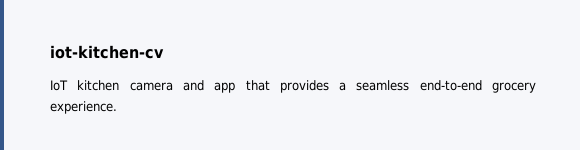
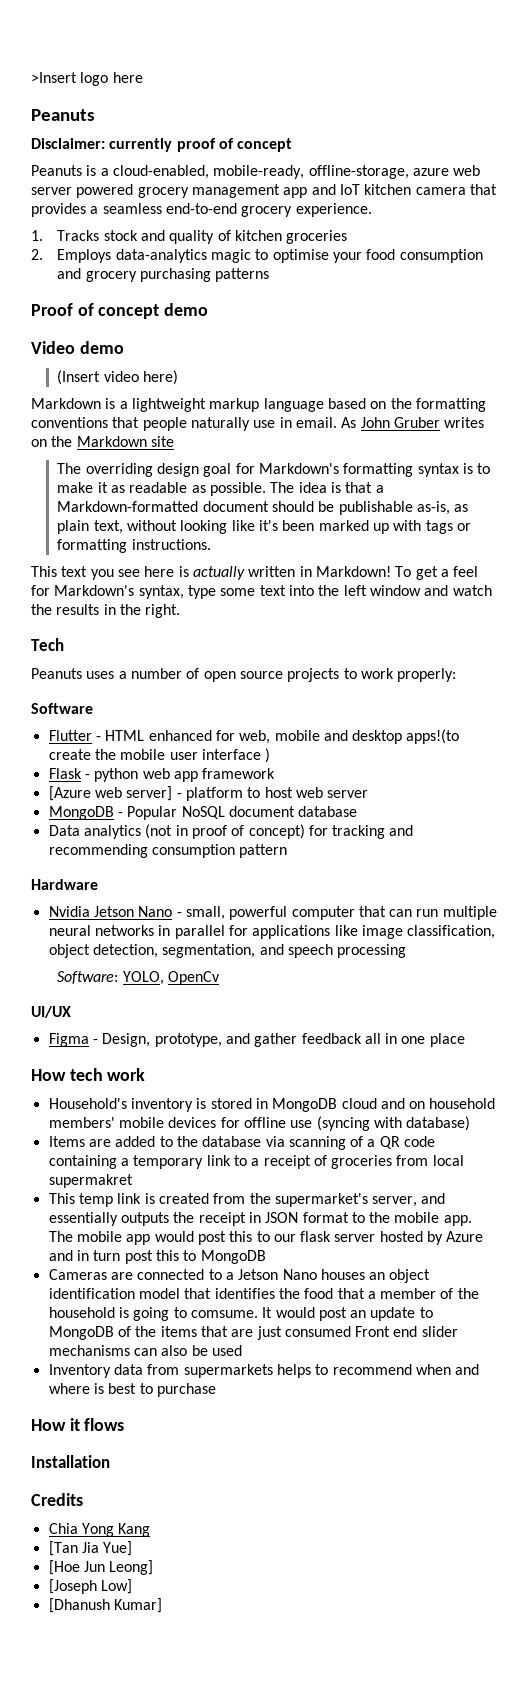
[50,45,164,59] iot-kitchen-cv // -> [31,72,143,86] [31,109,95,121] [31,138,293,152] [31,165,481,179] [31,184,336,198] >Insert logo here // Peanuts // Disclaimer: currently proof of concept // Peanuts is a cloud-enabled, mobile-ready, offline-storage, azure web server powered grocery management app and
[182,80,236,93] and app -> (466, 191) none
(117, 107) none -> [31,230,348,244] [31,249,483,263] [57,268,270,282] [31,303,209,319] [31,341,124,354] [57,370,178,385] [31,398,486,412] [31,417,485,431] [31,436,174,447] [57,463,491,477] [57,482,384,496] [57,501,469,515] [57,520,471,534] [57,539,211,553] [31,566,479,580] [31,585,492,599] [31,604,181,618] [31,638,64,651] [31,668,457,682] [31,703,93,714] [48,729,460,744] [48,748,271,763] [48,768,276,782] [48,786,369,801] [48,806,358,820] [48,824,414,839] [48,844,288,858] [31,879,98,890] [48,906,497,920] [48,925,496,939] [48,944,407,958] [57,971,220,985] [31,1006,71,1018] [48,1033,465,1047] [31,1068,146,1081] [48,1098,496,1112] [48,1116,471,1131] [48,1136,436,1150] [48,1155,464,1169] [48,1174,133,1188] [48,1193,446,1207] [48,1212,472,1226] [48,1231,484,1245] [48,1250,266,1264] [48,1269,431,1283] [48,1288,479,1299] [48,1307,433,1321] [48,1326,458,1340] [48,1345,242,1356] [48,1364,480,1378] [48,1383,216,1397] [31,1418,125,1431] [31,1455,110,1468] [31,1493,83,1506] [48,1523,151,1537] [48,1541,133,1556] [48,1560,154,1575] [48,1579,132,1594] [48,1598,162,1613] // 1. Tracks stock and quality of kitchen groceries // 2. Employs data-analytics magic to optimise your food consumption and grocery purchasing patterns // Proof of concept demo // Video demo // (Insert video here) // Markdown is a lightweight markup language based on the formatting conventions that people naturally use in email. As John Gruber writes on the Markdown site // The overriding design goal for Markdown's formatting syntax is to make it as readable as possible. The idea is that a Markdown-formatted document should be publishable as-is, as plain text, without looking like it's been marked up with tags or formatting instructions. // This text you see here is actually written in Markdown! To get a feel for Markdown's syntax, type some text into the left window and watch the results in the right. // Tech // Peanuts uses a number of open source projects to work properly: // Software // Flutter - HTML enhanced for web, mobile and desktop apps!(to create the mobile user interface ) // Flask - python web app framework // [Azure web server] - platform to host web server // MongoDB - Popular NoSQL document database // Data analytics (not in proof of concept) for tracking and recommending consumption pattern // Hardware // Nvidia Jetson Nano - small, powerful computer that can run multiple neural networks in parallel for applications like image classification, object detection, segmentation, and speech processing // Software: YOLO, OpenCv // UI/UX // Figma - Design, prototype, and gather feedback all in one place // How tech work // Household's inventory is stored in MongoDB cloud and on household members' mobile devices for offline use (syncing with database) // Items are added to the database via scanning of a QR code containing a temporary link to a receipt of groceries from local supermakret // This temp link is created from the supermarket's server, and essentially outputs the receipt in JSON format to the mobile app. The mobile app would post this to our flask server hosted by Azure and in turn post this to MongoDB // Cameras are connected to a Jetson Nano houses an object identification model that identifies the food that a member of the household is going to comsume. It would post an update to MongoDB of the items that are just consumed Front end slider mechanisms can also be used // Inventory data from supermarkets helps to recommend when and where is best to purchase // How it flows // Installation // Credits // Chia Yong Kang // [Tan Jia Yue] // [Hoe Jun Leong] // [Joseph Low] // [Dhanush Kumar]

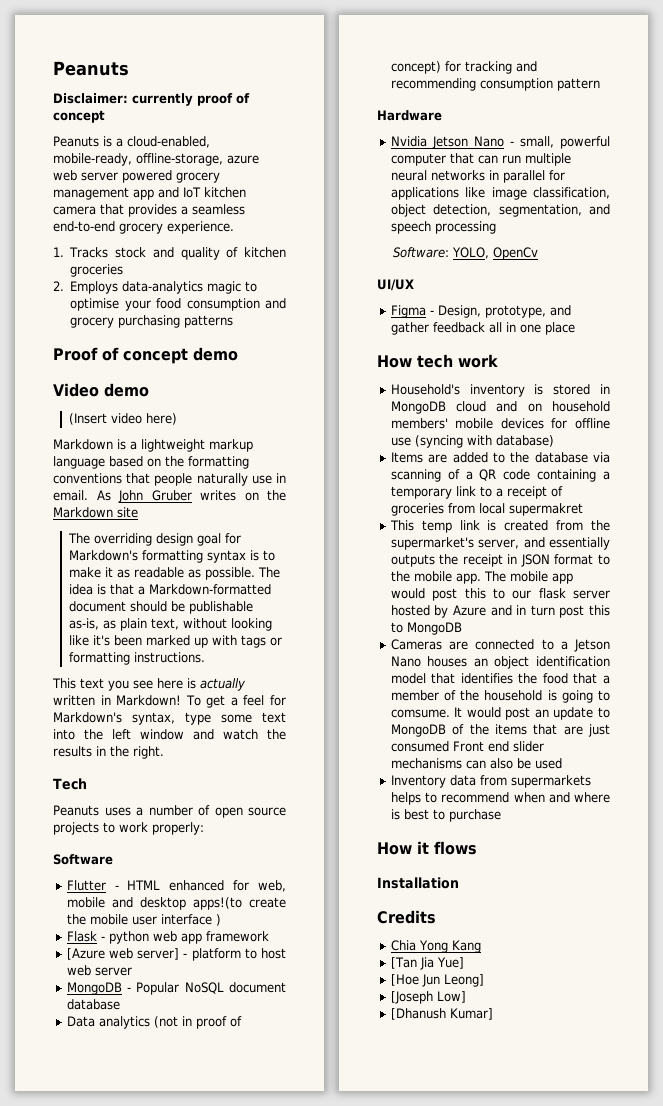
[31,72,143,86] >Insert logo here // -> (53, 68) none

